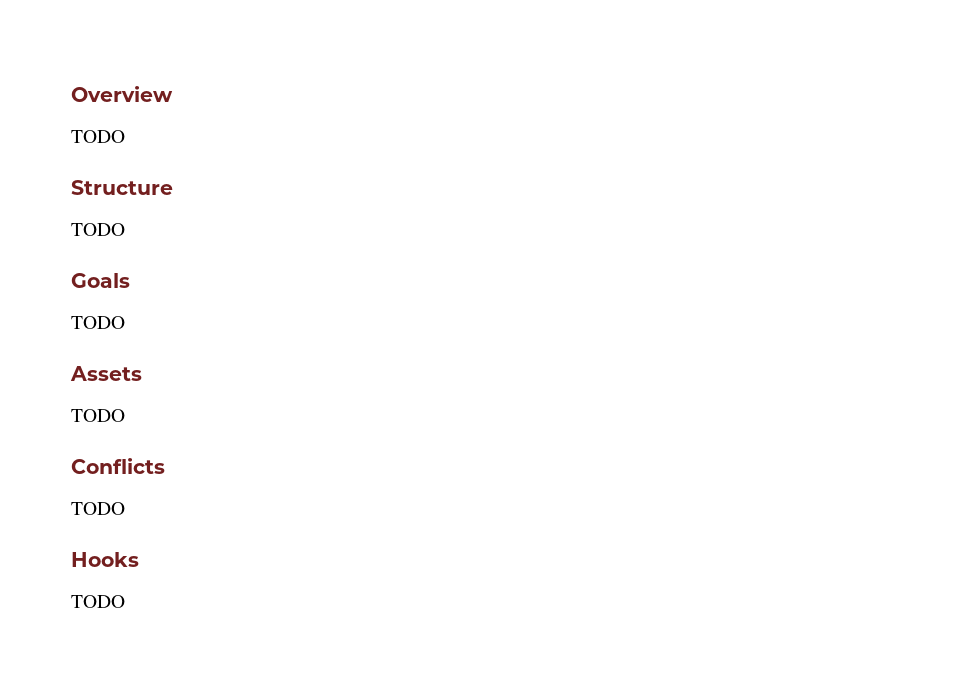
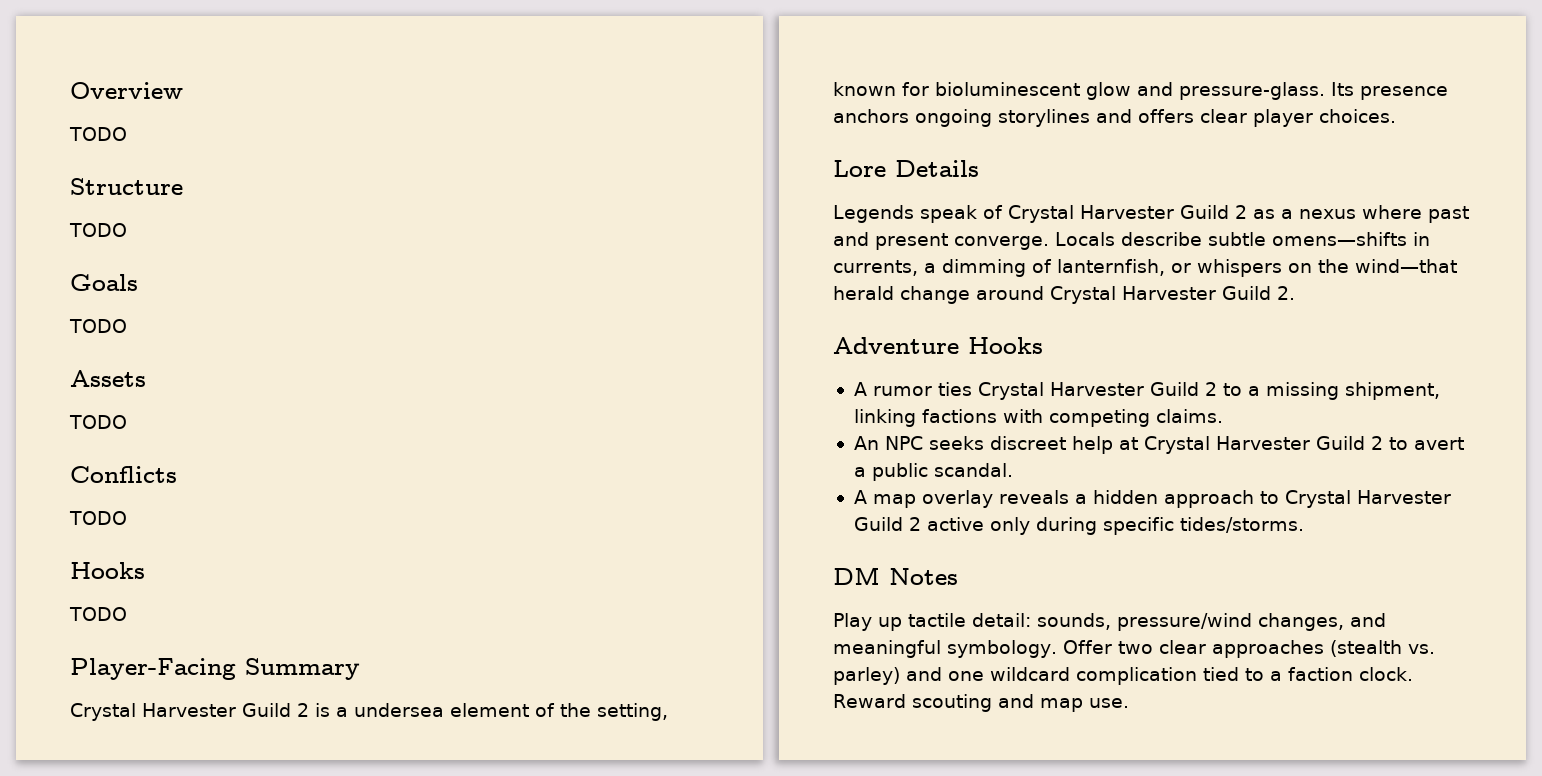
(125, 601) none -> [70,658,360,680] [70,703,668,721] [833,82,1448,100] [833,109,1396,127] [833,160,979,177] [833,205,1469,223] [833,232,1430,250] [833,259,1457,277] [833,286,1295,304] [833,337,1043,354] [853,382,1440,400] [853,409,1223,427] [853,436,1464,454] [853,463,1013,481] [853,490,1451,508] [853,517,1304,535] [833,567,958,585] [833,613,1386,631] [833,640,1435,658] [833,667,1413,685] [833,694,1129,712] // Player-Facing Summary // Crystal Harvester Guild 2 is a undersea element of the setting, known for bioluminescent glow and pressure-glass. Its presence anchors ongoing storylines and offers clear player choices. // Lore Details // Legends speak of Crystal Harvester Guild 2 as a nexus where past and present converge. Locals describe subtle omens—shifts in currents, a dimming of lanternfish, or whispers on the wind—that herald change around Crystal Harvester Guild 2. // Adventure Hooks // A rumor ties Crystal Harvester Guild 2 to a missing shipment, linking factions with competing claims. // An NPC seeks discreet help at Crystal Harvester Guild 2 to avert a public scandal. // A map overlay reveals a hidden approach to Crystal Harvester Guild 2 active only during specific tides/storms. // DM Notes // Play up tactile detail: sounds, pressure/wind changes, and meaningful symbology. Offer two clear approaches (stealth vs. parley) and one wildcard complication tied to a faction clock. Reward scouting and map use.

